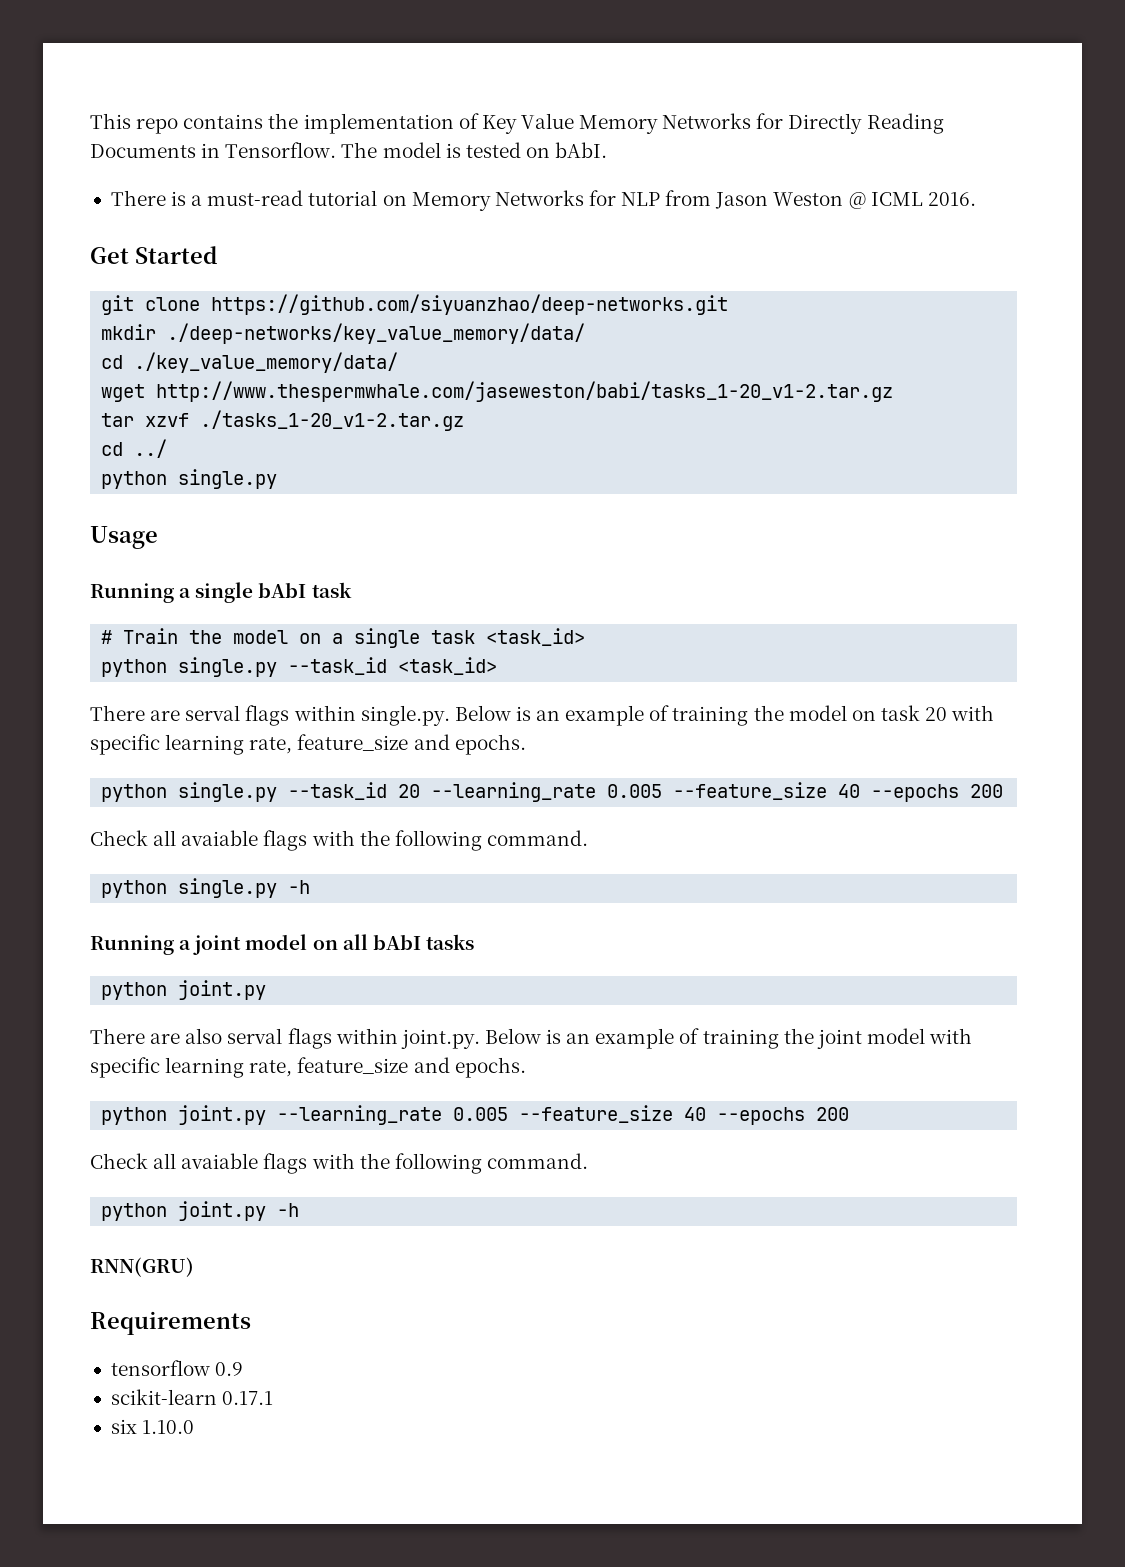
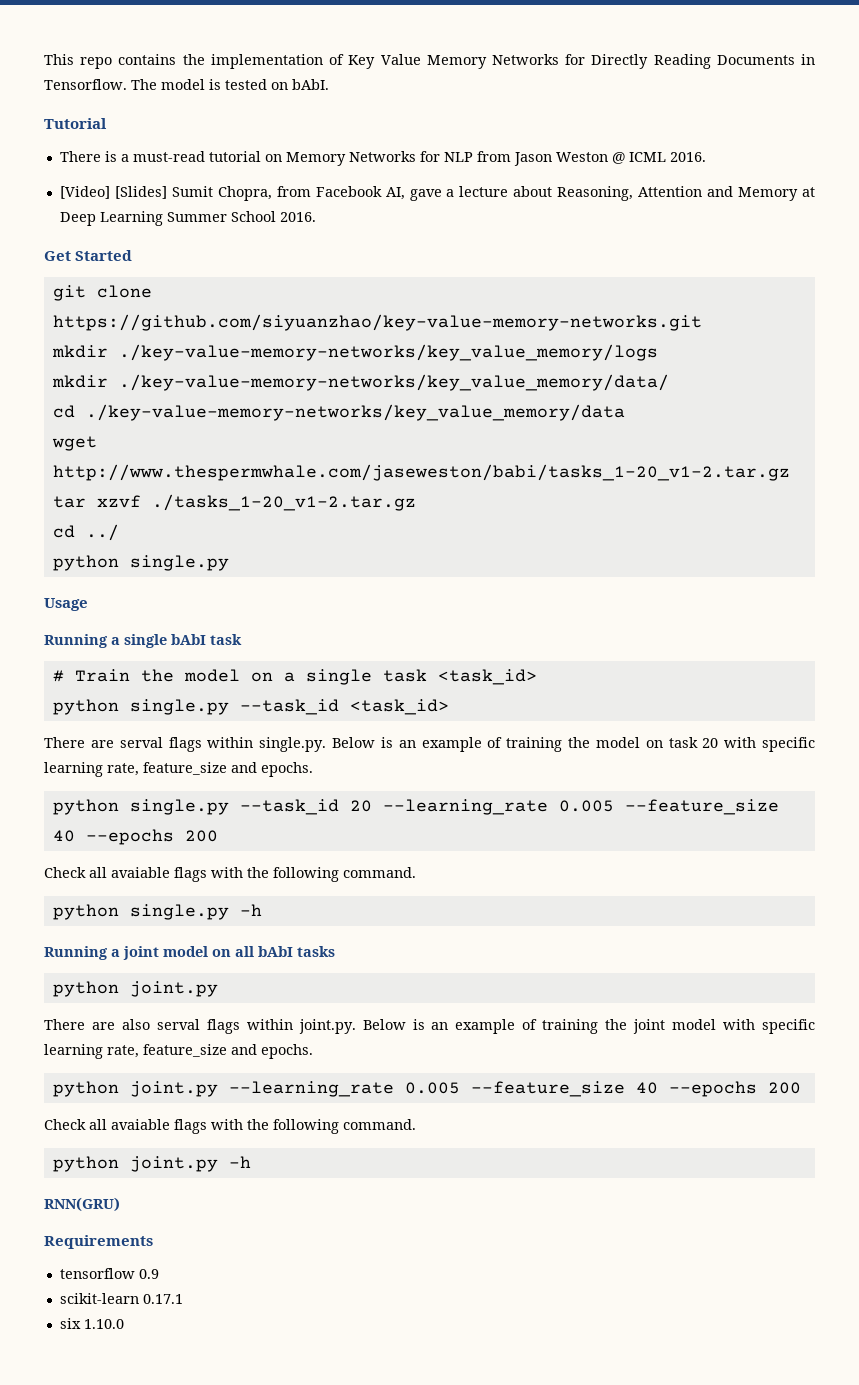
(608, 150) none -> [44,118,107,129] // Tutorial
(976, 199) none -> [59,186,815,201] [59,211,316,226] // [Video] [Slides] Sumit Chopra, from Facebook AI, gave a lecture about Reasoning, Attention and Memory at Deep Learning Summer School 2016.
[211,294,729,315] [101,323,586,344] [101,352,399,373] https://github.com/siyuanzhao/deep-networks.git // mkdir ./deep-networks/key_value_memory/data/ // cd ./key_value_memory/data/ -> [52,314,702,331] [51,344,658,361] [51,374,669,391] [52,404,625,421] https://github.com/siyuanzhao/key-value-memory-networks.git // mkdir ./key-value-memory-networks/key_value_memory/logs // mkdir ./key-value-memory-networks/key_value_memory/data/ // cd ./key-value-memory-networks/key_value_memory/data

